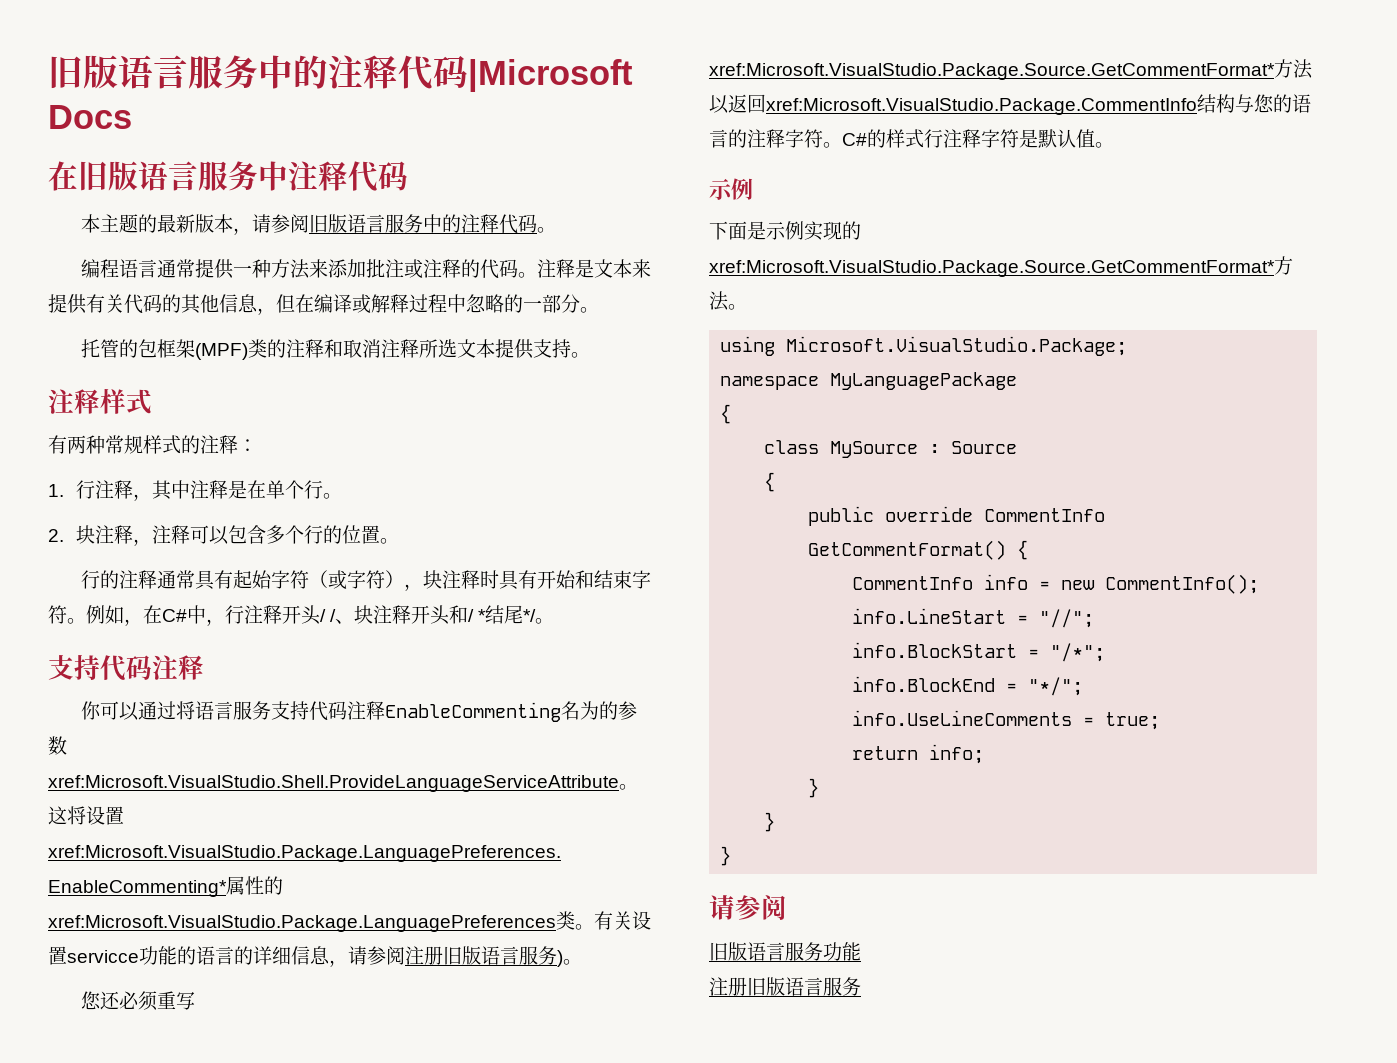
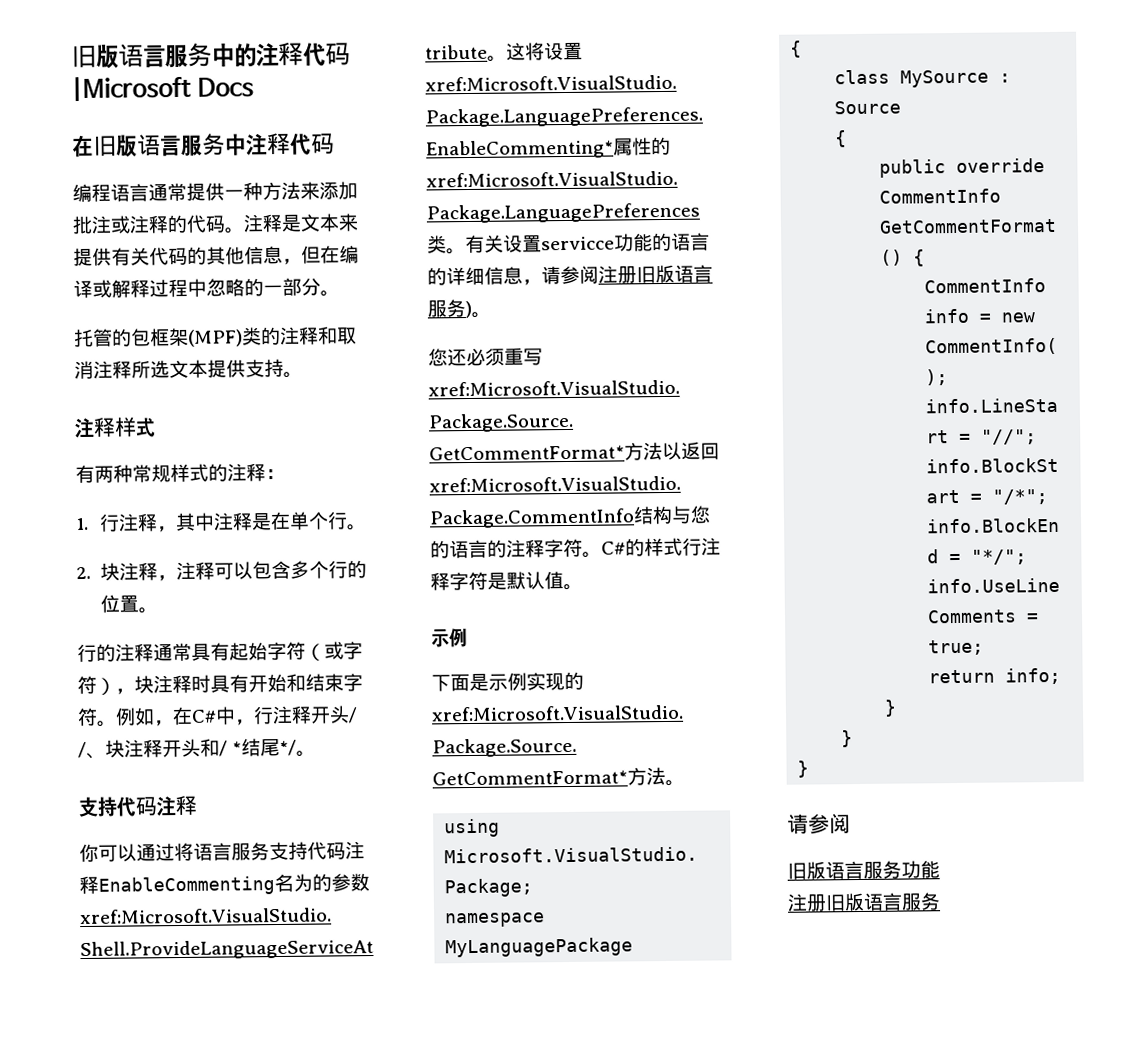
[81,214,557,235] // 本主题的最新版本，请参阅旧版语言服务中的注释代码。 -> (335, 144) none

